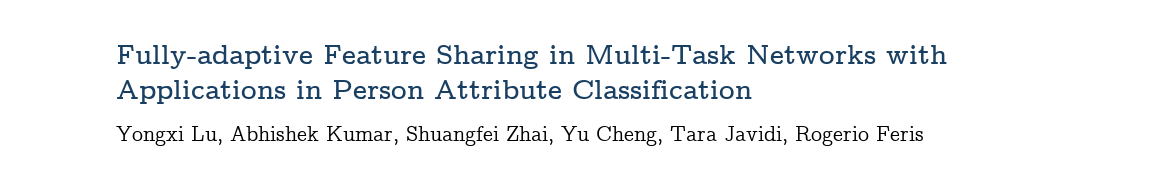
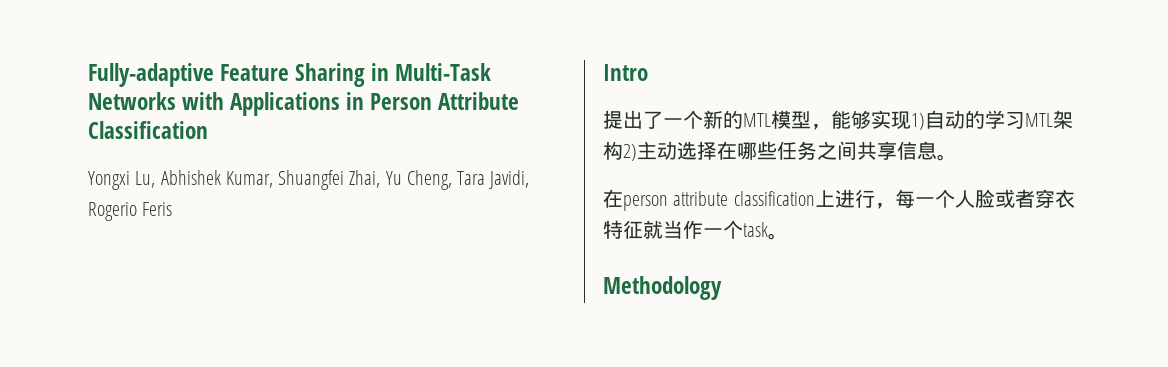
(924, 133) none -> [603,64,648,81] [603,110,1073,130] [603,141,957,161] [603,189,1075,211] [603,220,788,240] [603,276,722,300] // Intro // 提出了一个新的MTL模型，能够实现1)自动的学习MTL架构2)主动选择在哪些任务之间共享信息。 // 在person attribute classification上进行，每一个人脸或者穿衣特征就当作一个task。 // Methodology

